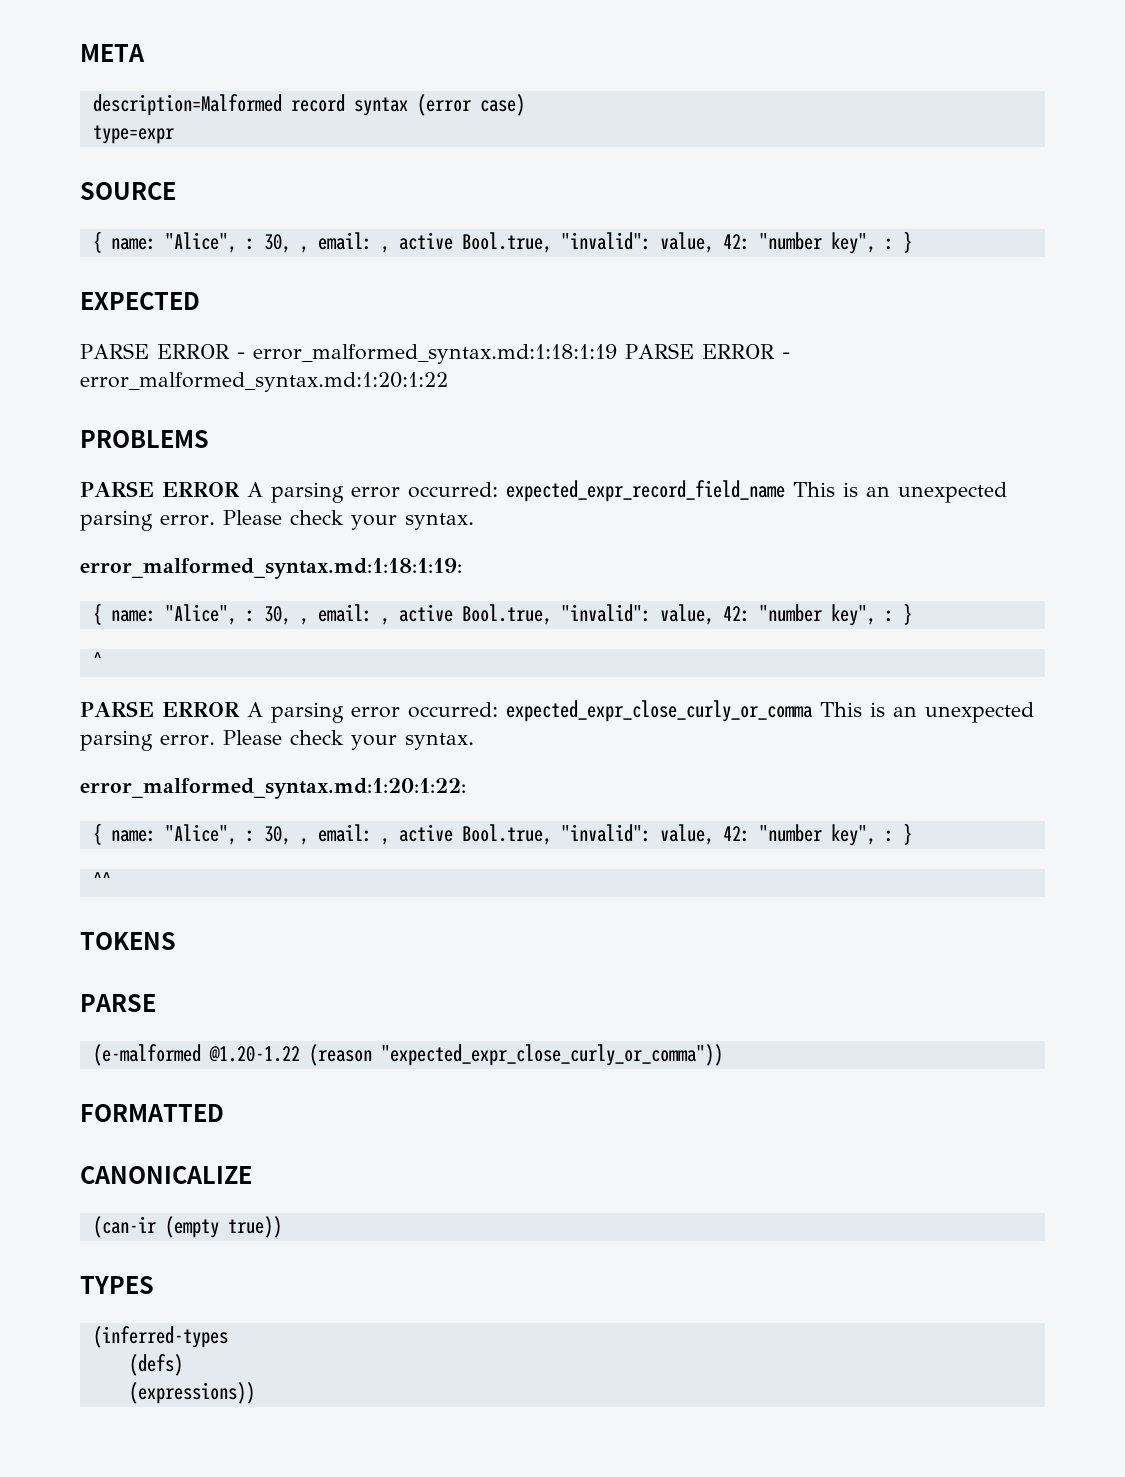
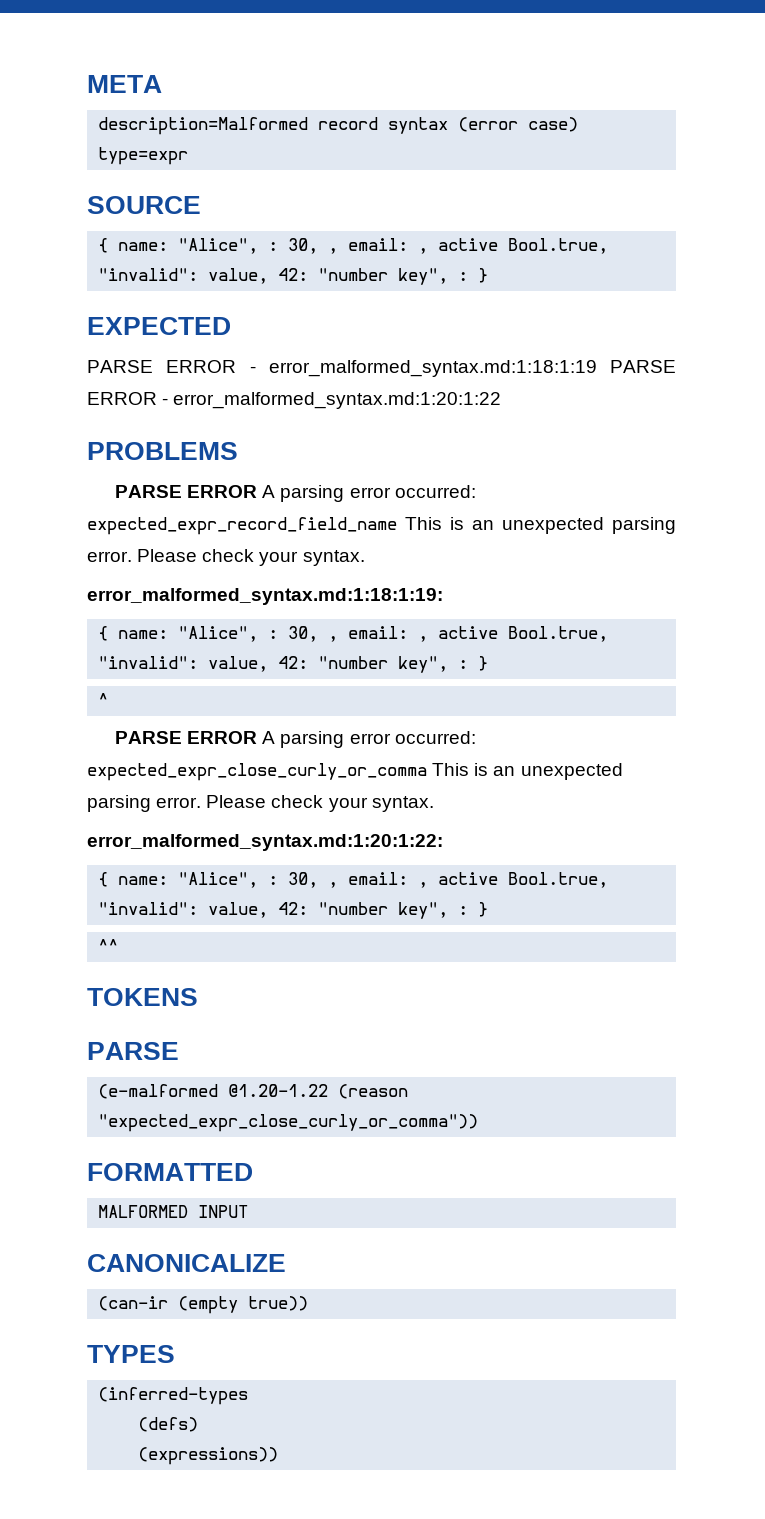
(224, 1113) none -> [98,1205,249,1218] // MALFORMED INPUT

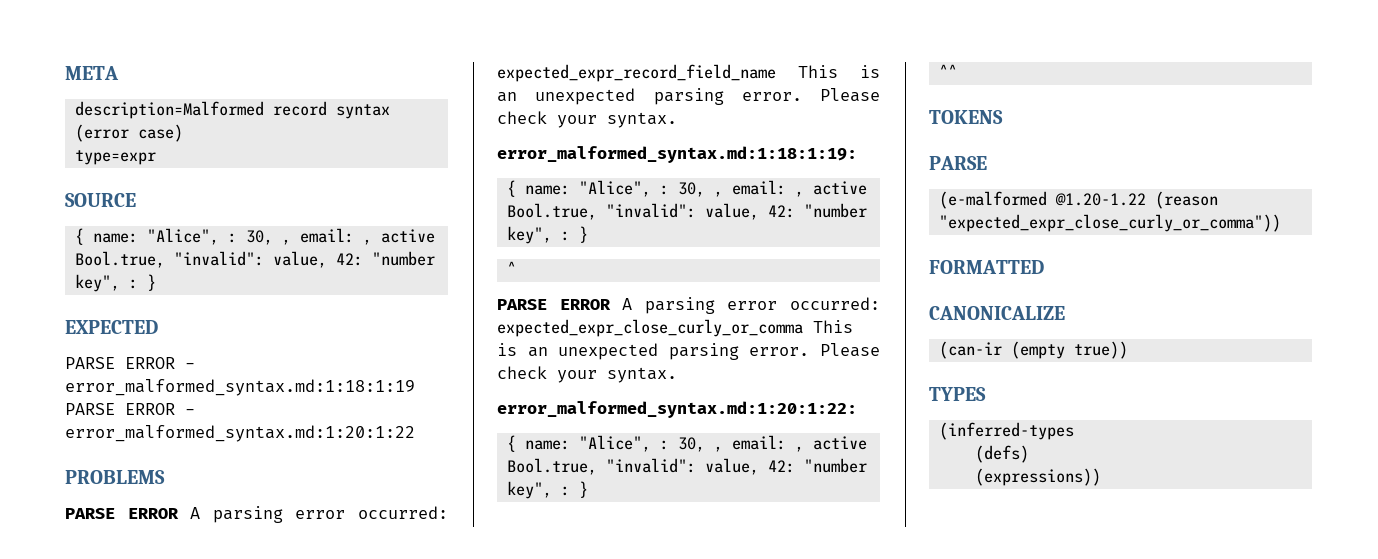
[98,1205,249,1218] // MALFORMED INPUT -> (1044, 267) none

